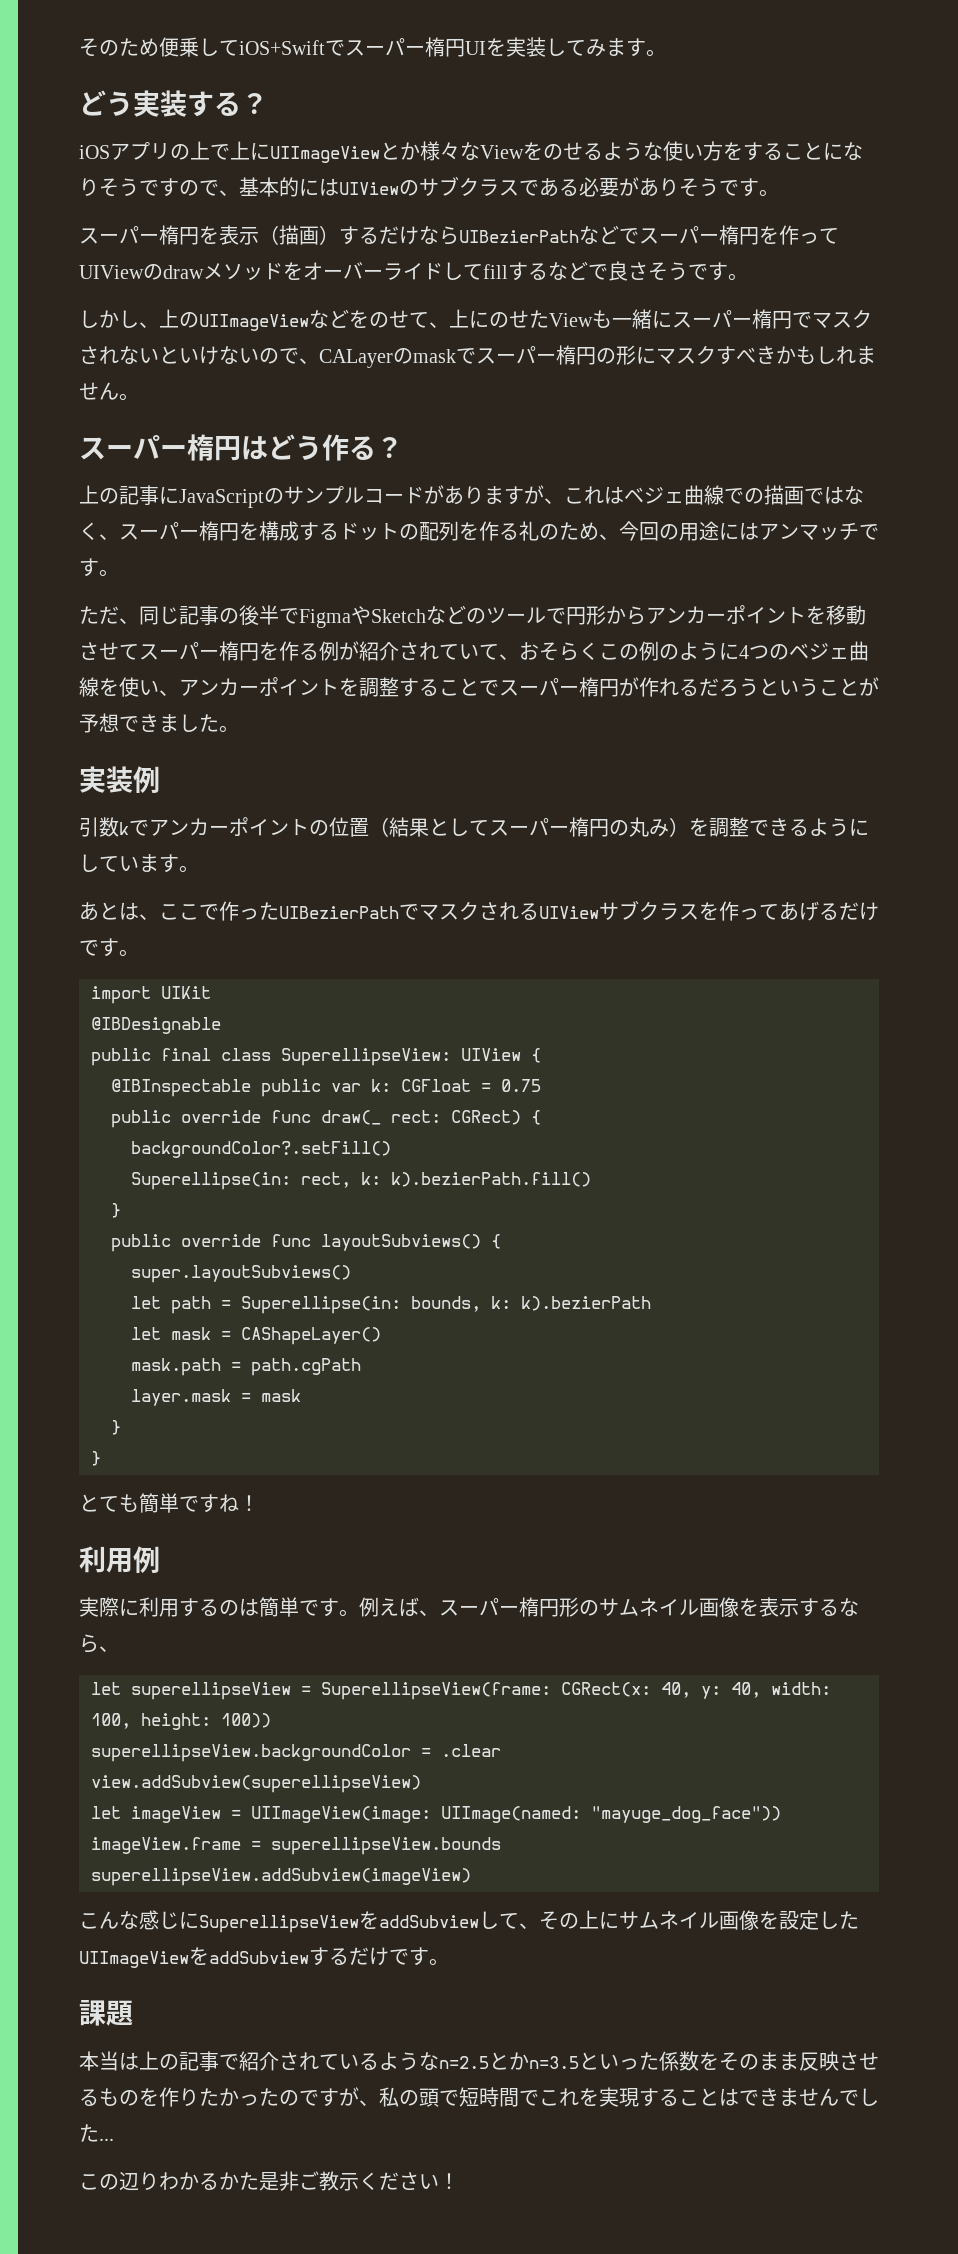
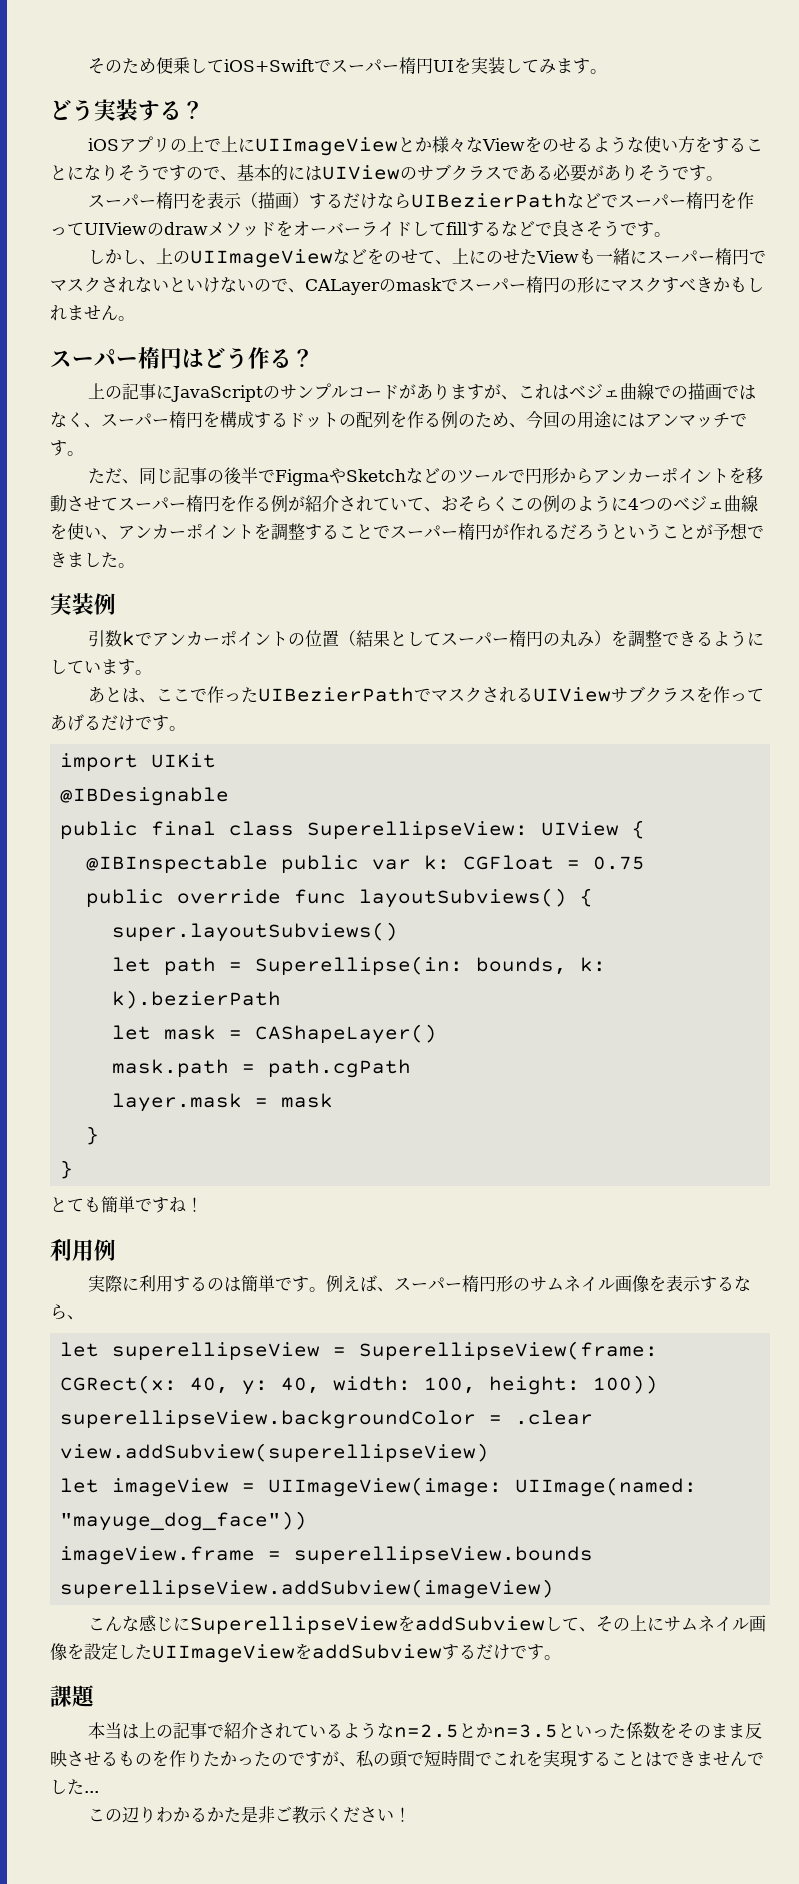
[519,521,539,541] 礼 -> [441,411,458,428] 例
[111,1110,541,1128] [131,1141,391,1158] [131,1172,591,1190] [111,1203,121,1218] // public override func draw(_ rect: CGRect) { // backgroundColor?.setFill() // Superellipse(in: rect, k: k).bezierPath.fill() // } -> (646, 863) none

